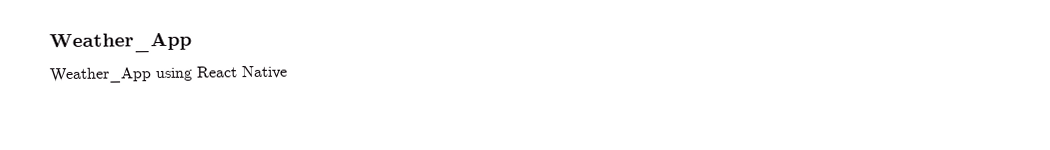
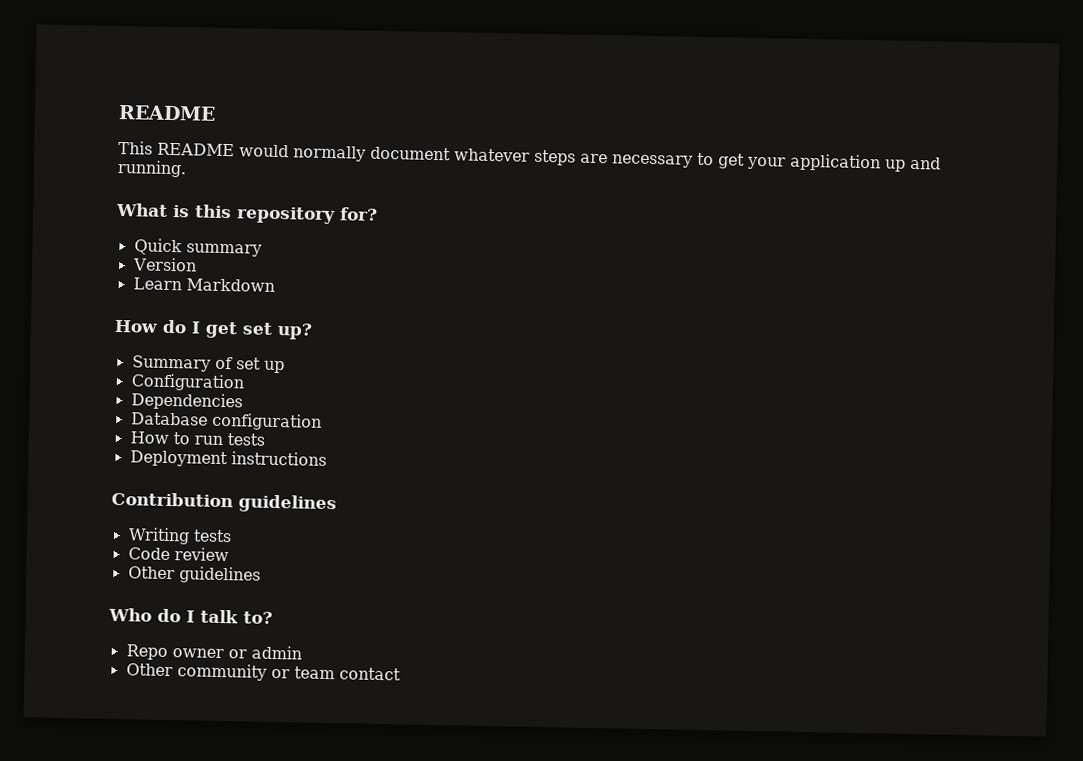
[49,32,192,54] [49,65,288,84] Weather_App // Weather_App using React Native -> [118,104,216,121] [118,140,941,172] [117,159,187,178] [116,202,378,225] [133,238,262,257] [132,257,197,272] [132,277,275,292] [114,319,313,340] [131,355,285,374] [130,373,245,392] [130,392,243,411] [130,412,322,431] [129,431,265,446] [129,450,327,468] [111,491,337,514] [127,527,232,545] [127,547,229,562] [127,566,261,584] [108,607,273,624] [125,644,302,661] [125,663,401,681] README // This README would normally document whatever steps are necessary to get your application up and running. // What is this repository for? // Quick summary // Version // Learn Markdown // How do I get set up? // Summary of set up // Configuration // Dependencies // Database configuration // How to run tests // Deployment instructions // Contribution guidelines // Writing tests // Code review // Other guidelines // Who do I talk to? // Repo owner or admin // Other community or team contact

